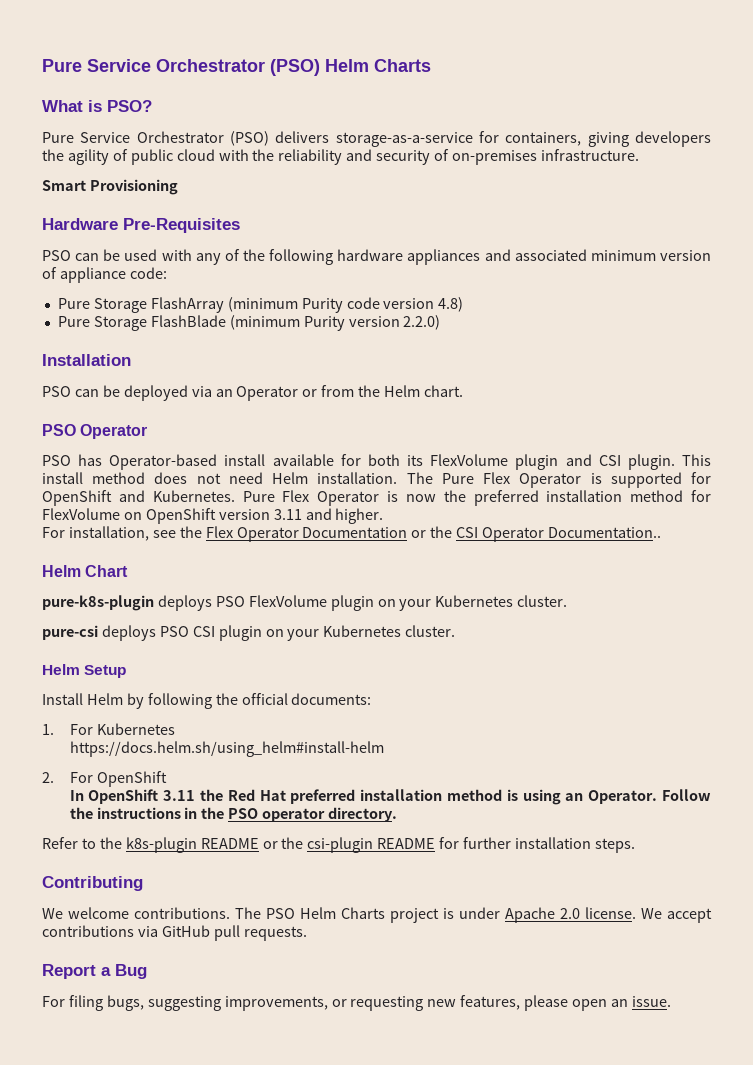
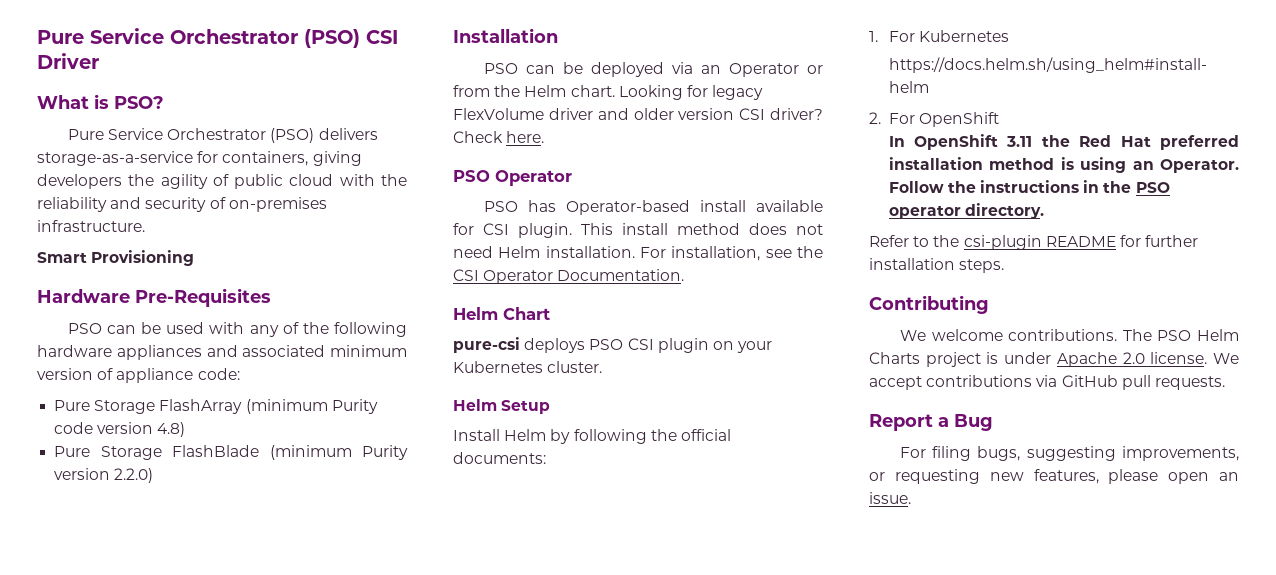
[42,59,431,76] Pure Service Orchestrator (PSO) Helm Charts -> [37,28,398,48] [37,53,99,69] Pure Service Orchestrator (PSO) CSI Driver
(464, 391) none -> [618,85,764,100] [453,108,823,120] [453,131,545,143] Looking for legacy FlexVolume driver and older version CSI driver? Check here.
[367,454,592,470] both its FlexVolume plugin and -> (474, 229) none
[406,472,712,488] [42,490,711,506] [42,508,384,524] [42,526,427,542] The Pure Flex Operator is supported for OpenShift and Kubernetes. Pure Flex Operator is now the preferred installation method for FlexVolume on OpenShift version 3.11 and higher. // For installation, see the Flex Operator Documentation or -> [640,246,792,261] For installation, see
[548,527,662,538] Documentation.. -> [557,269,685,281] Documentation.
[42,595,568,611] // pure-k8s-plugin deploys PSO FlexVolume plugin on your Kubernetes cluster. -> (550, 313) none
[125,837,304,853] k8s-plugin README or the -> (960, 241) none

